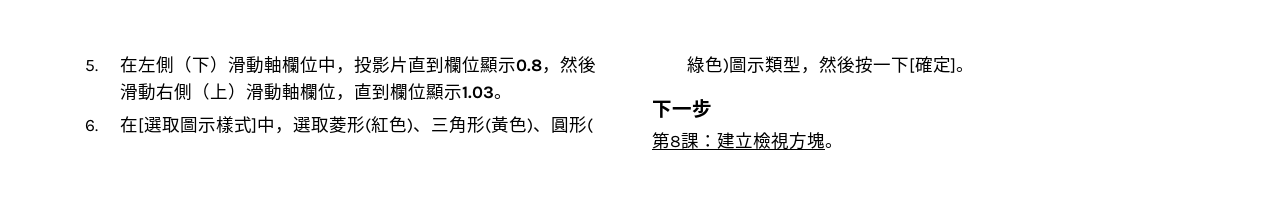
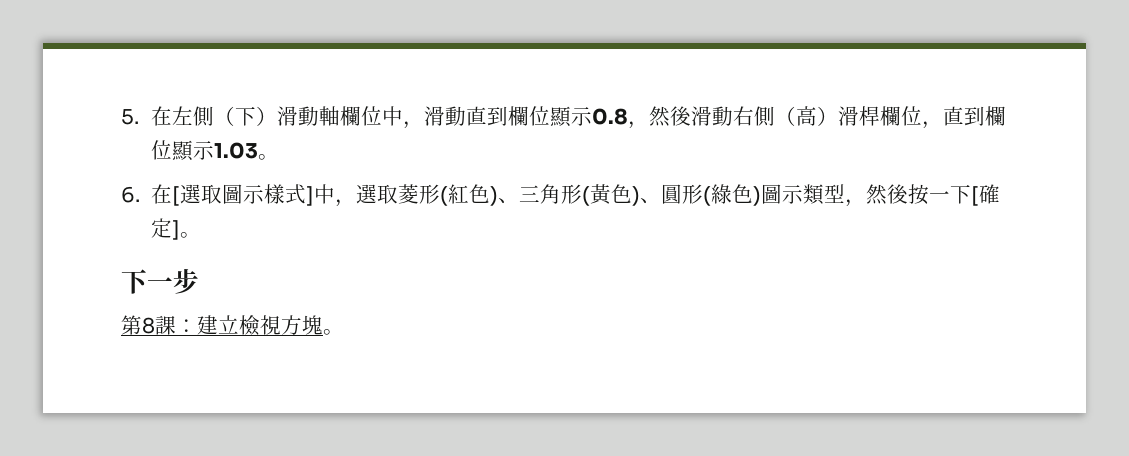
[353,56,408,74] 投影片 -> [424,106,467,126] 滑動
[209,83,300,101] 上）滑動軸 -> [796,106,881,126] 高）滑桿

